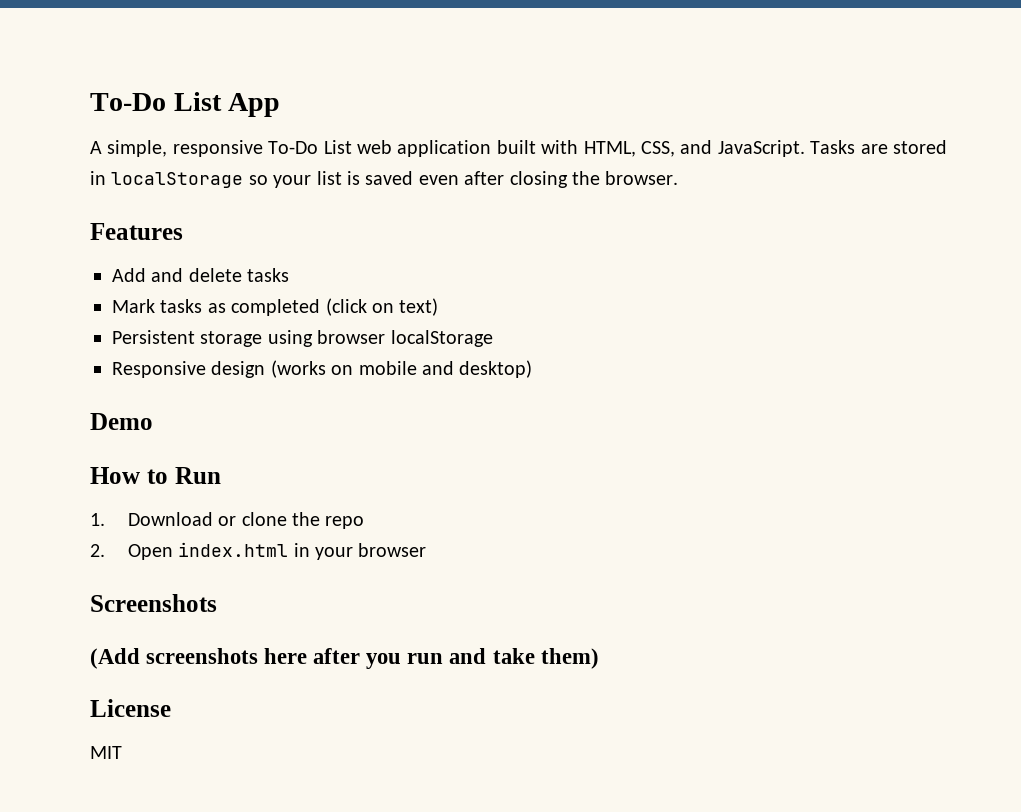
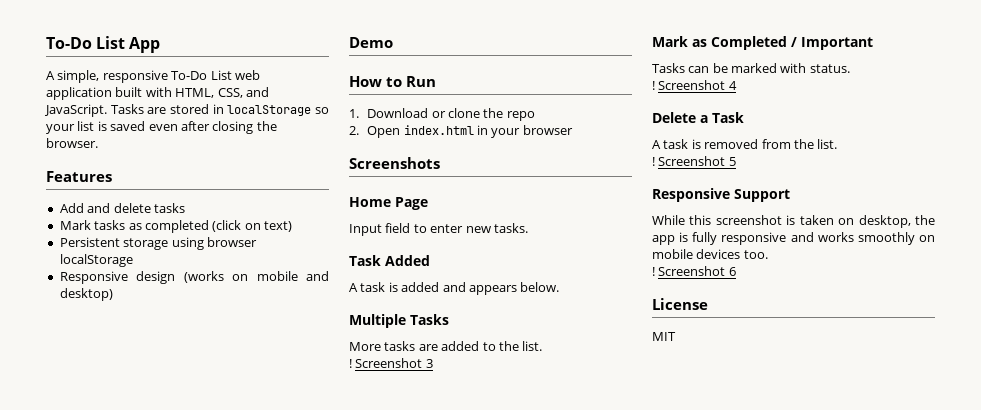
[90,648,599,669] (Add screenshots here after you run and take them) -> [349,197,428,210] [349,223,528,236] [349,255,430,266] [349,282,560,295] [349,314,449,328] [349,341,543,351] [349,358,433,368] [652,36,873,50] [652,63,850,73] [652,80,737,90] [652,112,744,123] [652,139,838,149] [652,156,736,166] [652,188,790,202] [652,215,935,228] [652,232,935,245] [652,249,768,259] [652,266,736,276] Home Page // Input field to enter new tasks. // Task Added // A task is added and appears below. // Multiple Tasks // More tasks are added to the list. // ! Screenshot 3 // Mark as Completed / Important // Tasks can be marked with status. // ! Screenshot 4 // Delete a Task // A task is removed from the list. // ! Screenshot 5 // Responsive Support // While this screenshot is taken on desktop, the app is fully responsive and works smoothly on mobile devices too. // ! Screenshot 6

